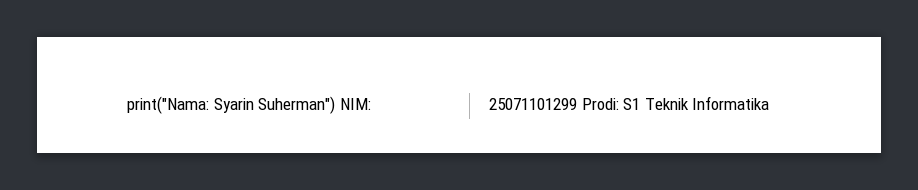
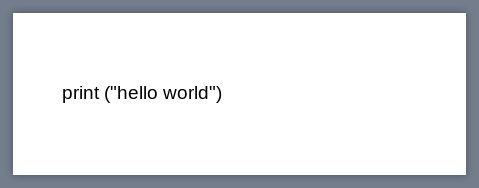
[127,96,770,114] print("Nama: Syarin Suherman") NIM: 25071101299 Prodi: S1 Teknik Informatika -> [62,86,223,103] print ("hello world")

